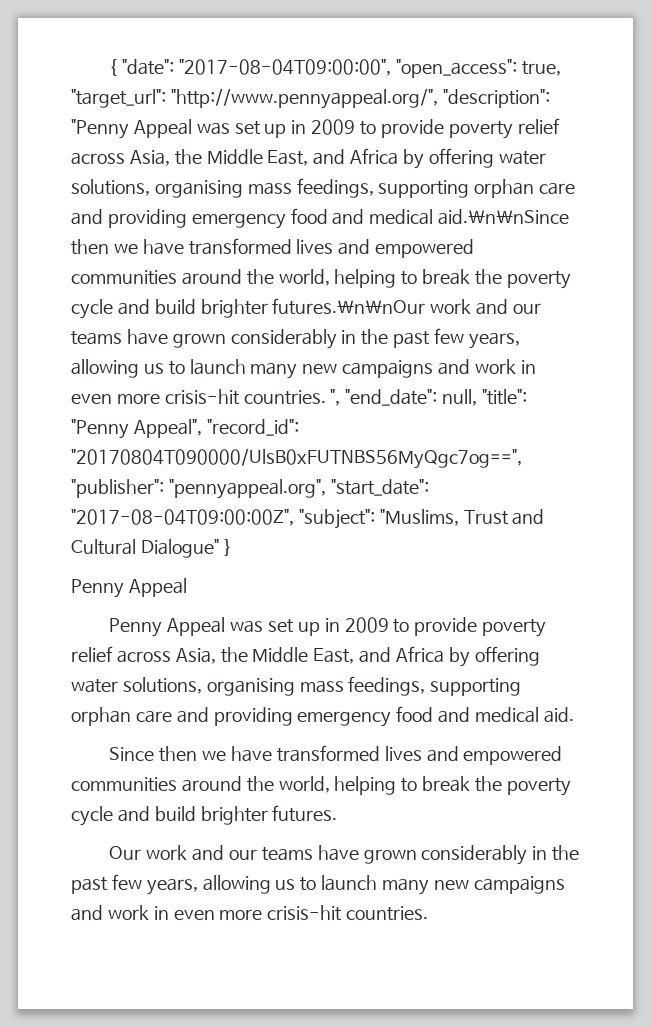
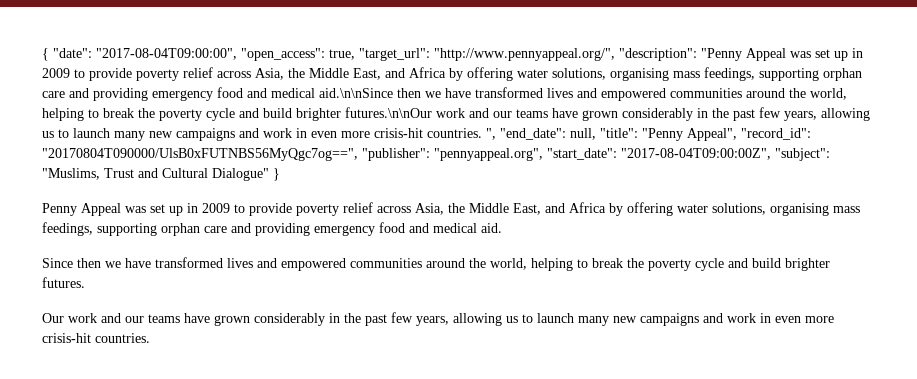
[109,617,226,637] // Penny Appeal -> (121, 209) none

